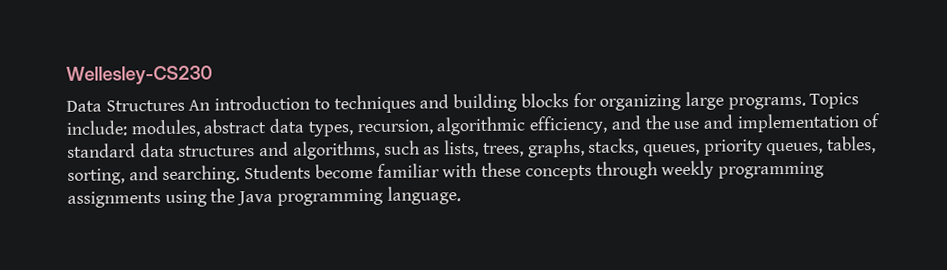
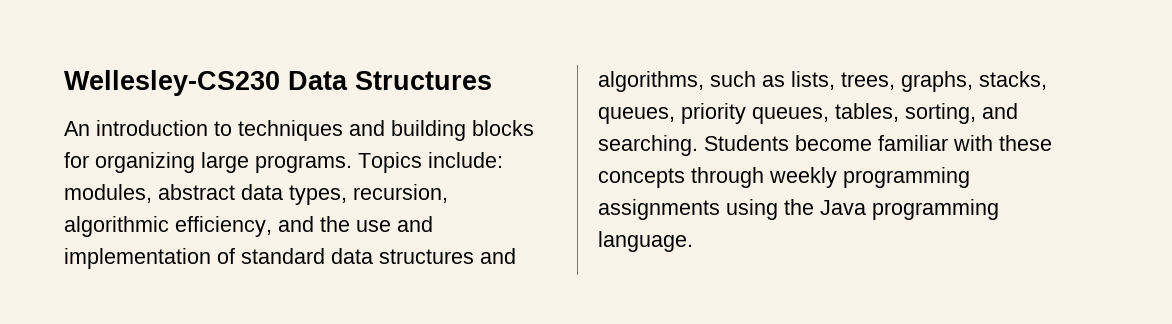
(213, 75) // -> (280, 83) none
(185, 105) none -> (492, 80) //

